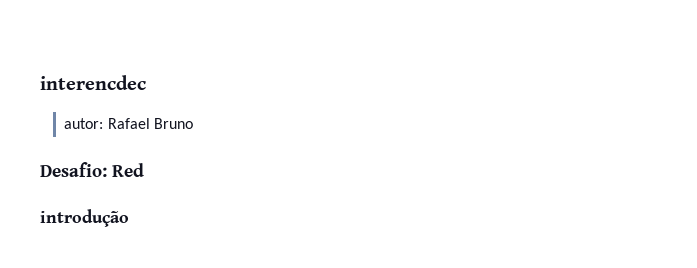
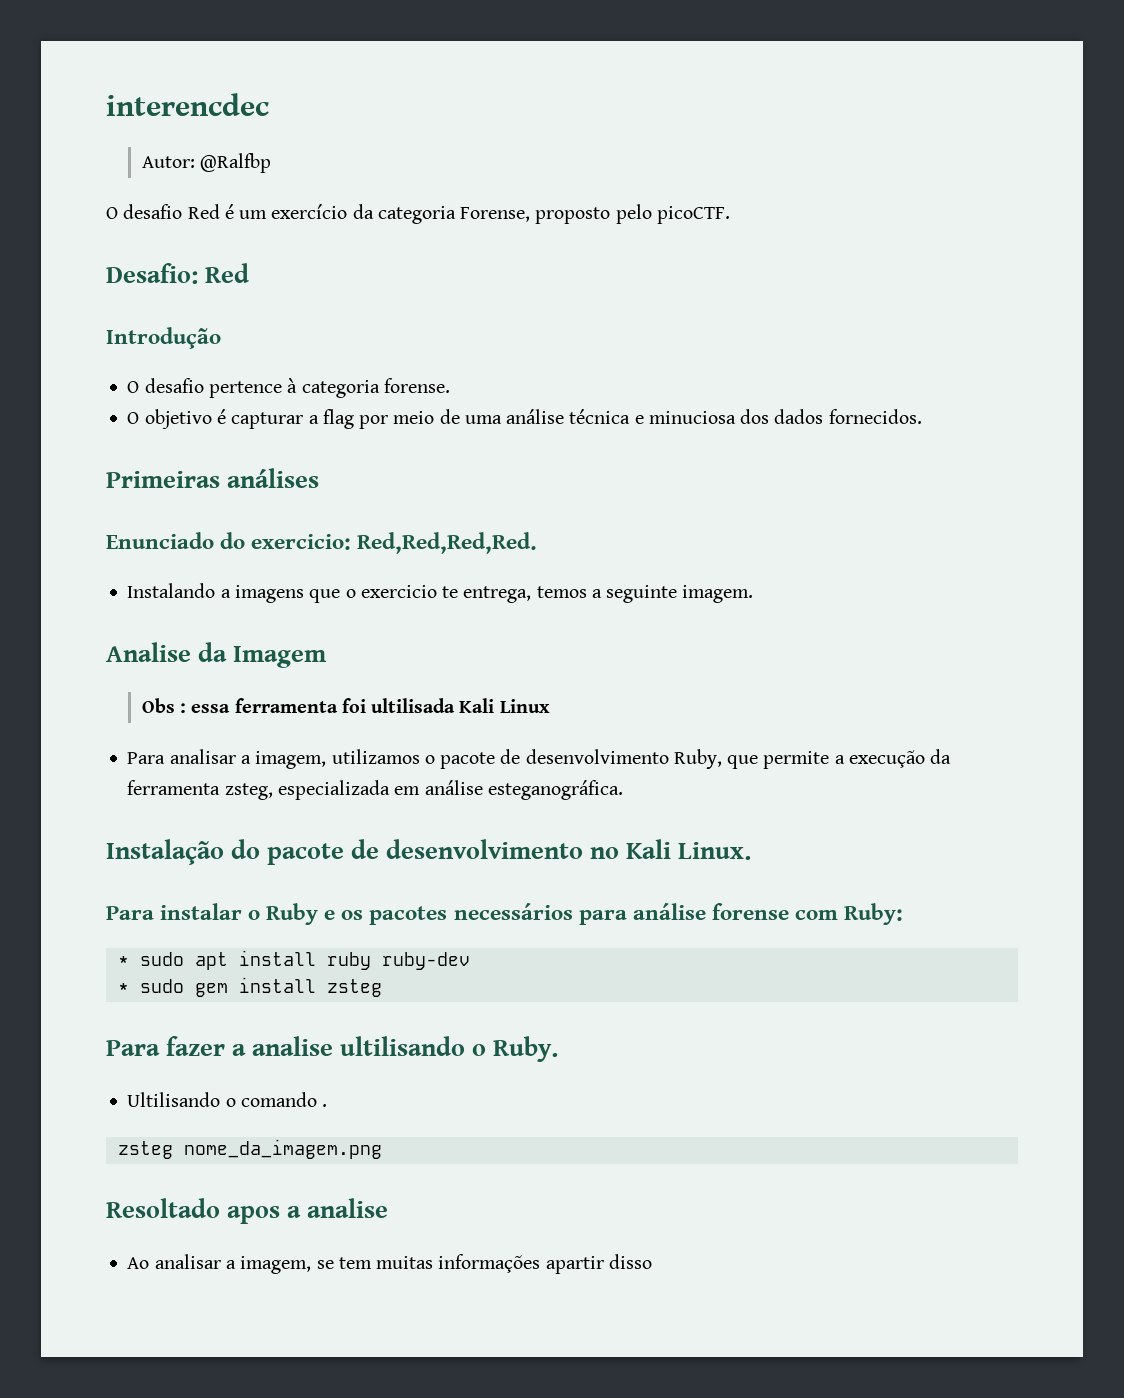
[64,118,194,129] [40,162,144,177] [40,209,129,227] autor: Rafael Bruno // Desafio: Red // introdução -> [141,153,272,173] [106,204,730,224] [106,263,250,284] [106,327,221,349] [127,378,450,398] [127,409,922,429] [106,468,320,488] [106,532,538,554] [127,583,754,603] [106,642,328,668] [141,698,550,713] [127,749,952,769] [127,780,623,800] [106,839,752,865] [106,903,903,925] [117,950,470,970] [117,977,382,997] [106,1036,559,1062] [127,1092,328,1107] [117,1139,382,1159] [106,1198,389,1224] [127,1254,652,1274] Autor: @Ralfbp // O desafio Red é um exercício da categoria Forense, proposto pelo picoCTF. // Desafio: Red // Introdução // O desafio pertence à categoria forense. // O objetivo é capturar a flag por meio de uma análise técnica e minuciosa dos dados fornecidos. // Primeiras análises // Enunciado do exercicio: Red,Red,Red,Red. // Instalando a imagens que o exercicio te entrega, temos a seguinte imagem. // Analise da Imagem // Obs : essa ferramenta foi ultilisada Kali Linux // Para analisar a imagem, utilizamos o pacote de desenvolvimento Ruby, que permite a execução da ferramenta zsteg, especializada em análise esteganográfica. // Instalação do pacote de desenvolvimento no Kali Linux. // Para instalar o Ruby e os pacotes necessários para análise forense com Ruby: // * sudo apt install ruby ruby-dev // * sudo gem install zsteg // Para fazer a analise ultilisando o Ruby. // Ultilisando o comando . // zsteg nome_da_imagem.png // Resoltado apos a analise // Ao analisar a imagem, se tem muitas informações apartir disso

